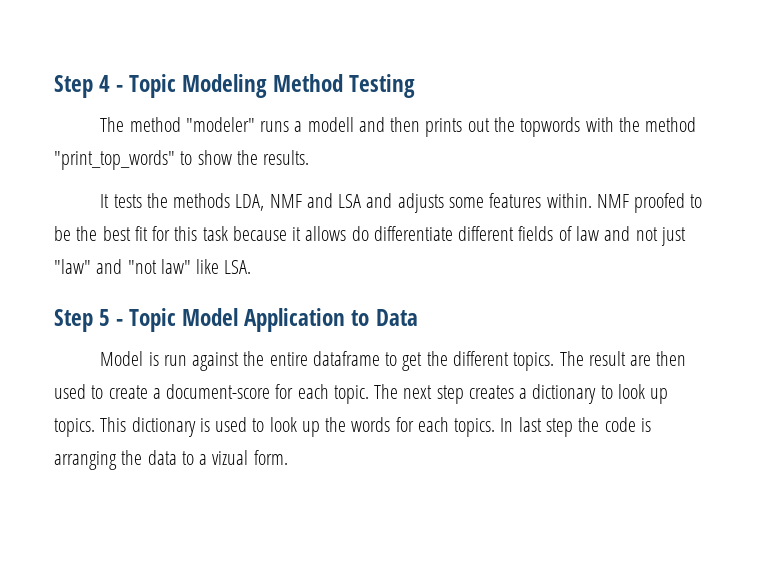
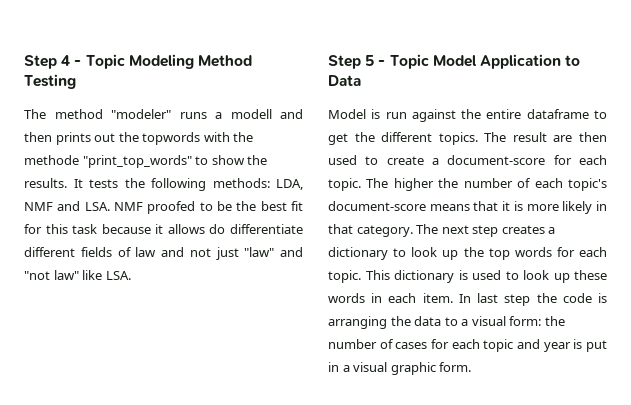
[645,117,697,132] method -> [24,155,79,165] methode
(310, 157) // -> (67, 183) none
[173,193,231,208] methods -> [151,178,270,191] following methods:
[338,193,592,213] LSA and adjusts some features within. -> [84,202,110,211] LSA.
(399, 391) none -> [393,178,607,191] [328,201,607,214] [328,224,439,237] higher the number of each topic's document-score means that it is more likely in that category. The
[54,418,95,437] topics. -> [463,247,607,260] [328,270,361,283] the top words for each topic.
[325,417,496,437] the words for each topics. -> [574,270,607,280] [328,293,453,303] these words in each item.
[212,450,249,465] vizual -> [471,316,565,326] [328,339,607,352] [328,362,436,375] visual form: the number of cases for each topic and year is put in a visual graphic

